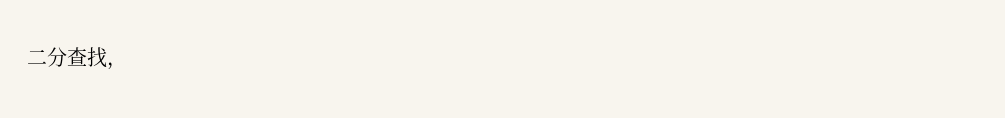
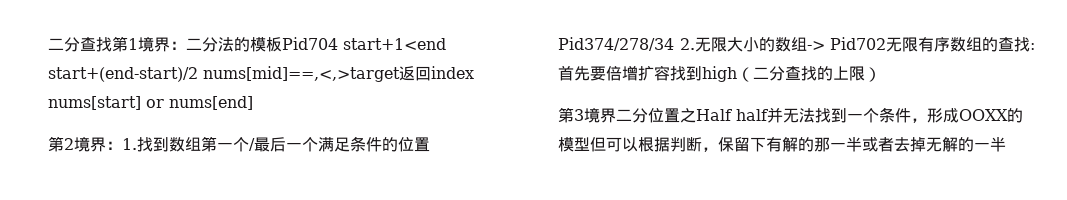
[27,47,127,70] 二分查找， -> [48,36,446,52] [48,66,474,82] [48,96,253,110] [48,136,430,152] [558,37,1035,52] [558,65,881,82] [558,107,1023,123] [558,137,1006,152] 二分查找第1境界：二分法的模板Pid704 start+1<end start+(end-start)/2 nums[mid]==,<,>target返回index nums[start] or nums[end] // 第2境界：1.找到数组第一个/最后一个满足条件的位置Pid374/278/34 2.无限大小的数组-> Pid702无限有序数组的查找:首先要倍增扩容找到high（二分查找的上限） // 第3境界二分位置之Half half并无法找到一个条件，形成OOXX的模型但可以根据判断，保留下有解的那一半或者去掉无解的一半

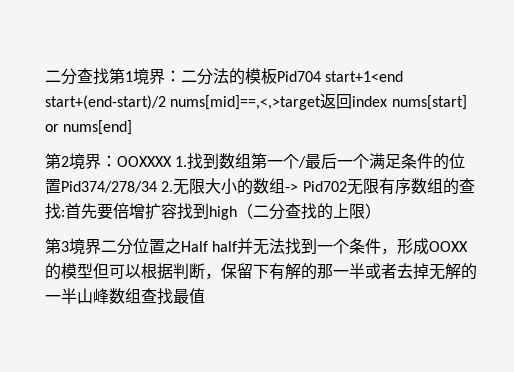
(122, 145) none -> [117,156,172,167] OOXXXX
(1006, 144) none -> [77,288,205,304] 山峰数组查找最值

